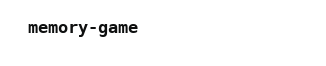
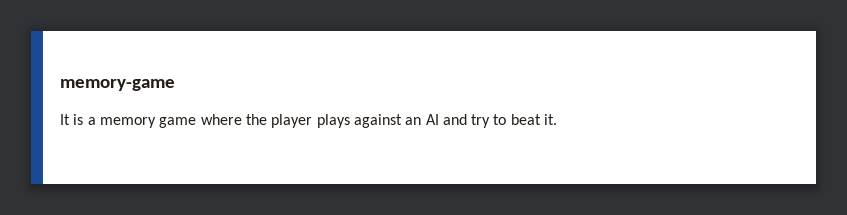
(138, 30) none -> [60,114,558,128] // It is a memory game where the player plays against an AI and try to beat it.

